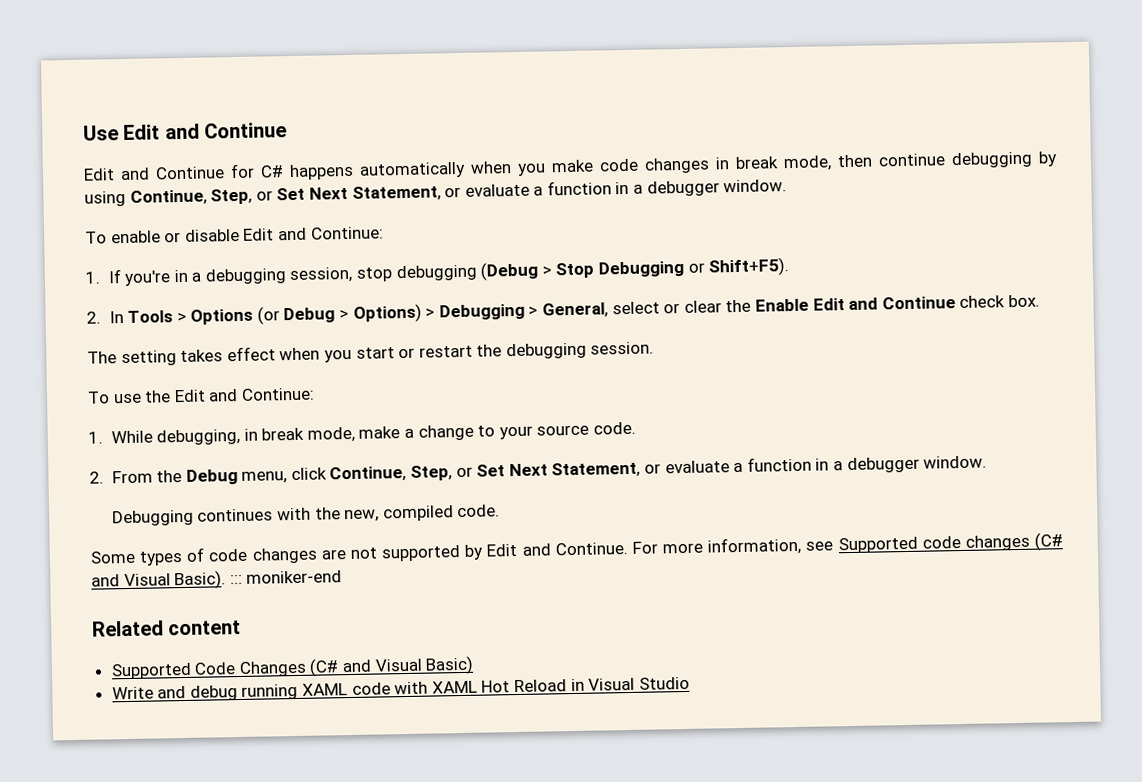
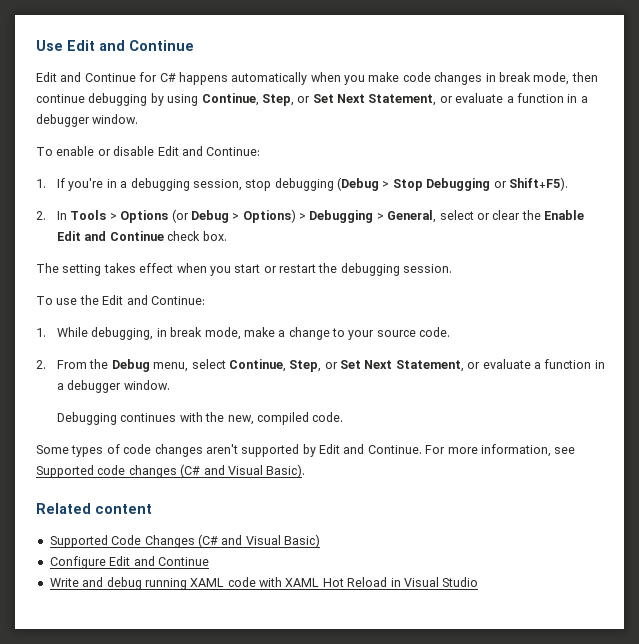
[290,467,327,481] click -> [191,359,226,369] select
[320,547,377,560] are not -> [205,444,238,454] aren't
[229,570,343,585] ::: moniker-end -> (306, 471) none
(475, 665) none -> [49,556,209,569] // Configure Edit and Continue

